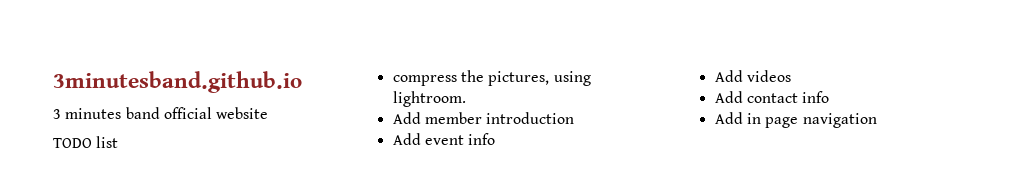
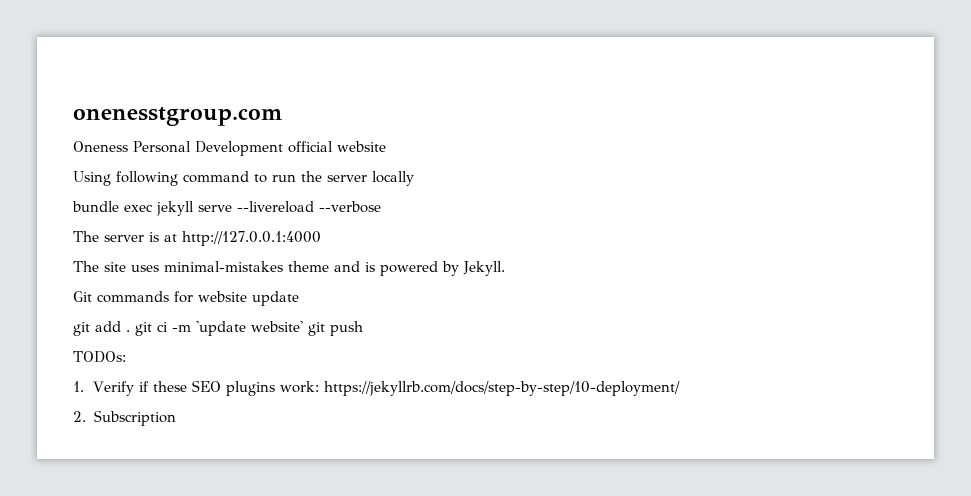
[53,71,302,93] [53,107,269,119] [53,136,119,148] [392,70,591,86] [392,91,466,107] [392,112,575,124] [392,133,496,145] [714,70,791,82] [714,91,830,103] [714,112,877,128] 3minutesband.github.io // 3 minutes band official website // TODO list // compress the pictures, using lightroom. // Add member introduction // Add event info // Add videos // Add contact info // Add in page navigation -> [73,107,283,126] [73,141,386,156] [73,171,414,186] [72,201,381,216] [73,231,321,246] [73,261,505,276] [73,291,299,306] [73,321,363,336] [73,351,126,363] [73,380,680,396] [73,410,176,426] onenesstgroup.com // Oneness Personal Development official website // Using following command to run the server locally // bundle exec jekyll serve --livereload --verbose // The server is at http://127.0.0.1:4000 // The site uses minimal-mistakes theme and is powered by Jekyll. // Git commands for website update // git add . git ci -m 'update website' git push // TODOs: // 1. Verify if these SEO plugins work: https://jekyllrb.com/docs/step-by-step/10-deployment/ // 2. Subscription

